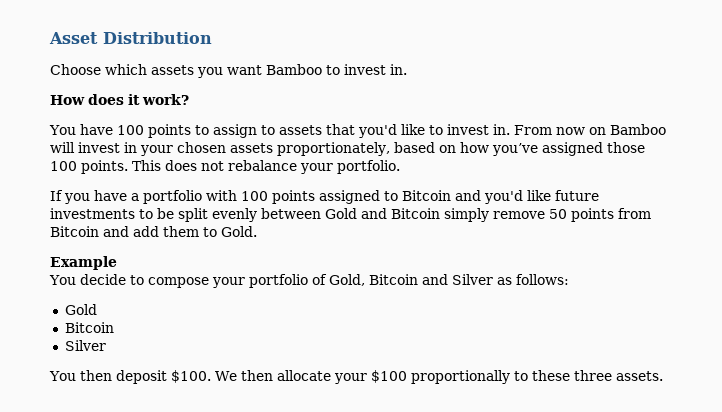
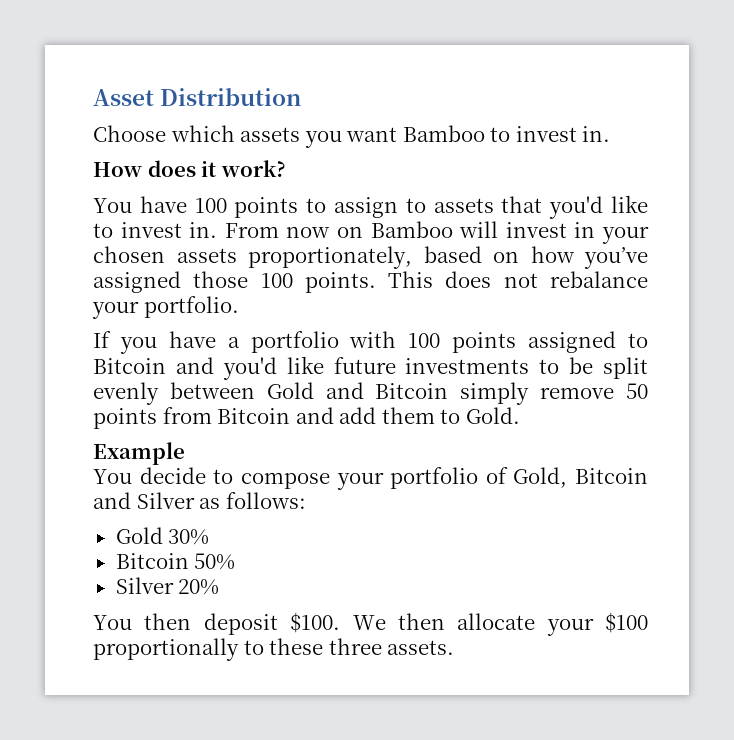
[64,322,114,333] [64,340,106,351] // Bitcoin // Silver -> [168,529,210,545] [115,553,236,570] [115,577,220,595] 30% // Bitcoin 50% // Silver 20%

